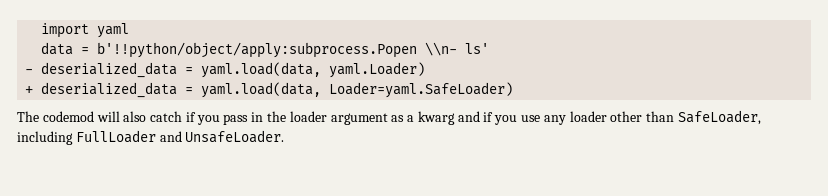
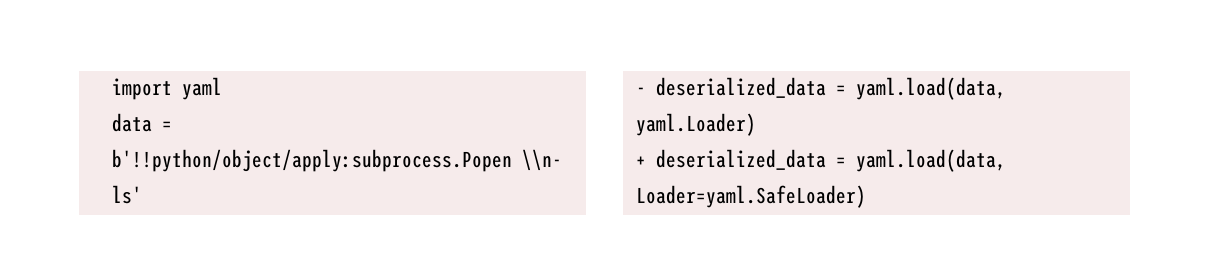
[17,110,761,125] [17,130,285,145] // The codemod will also catch if you pass in the loader argument as a kwarg and if you use any loader other than SafeLoader, including FullLoader and UnsafeLoader. -> (866, 196) none

